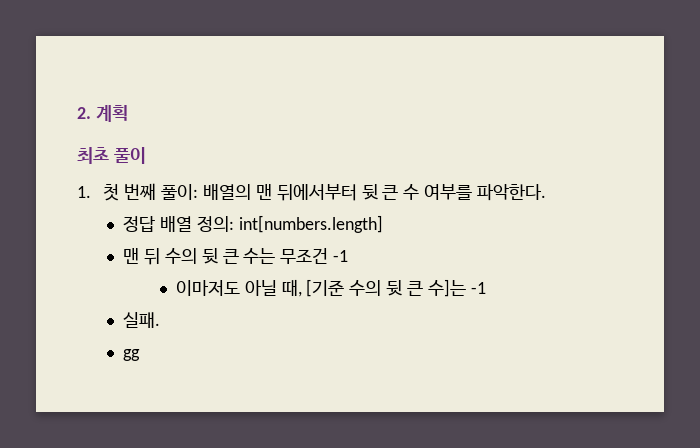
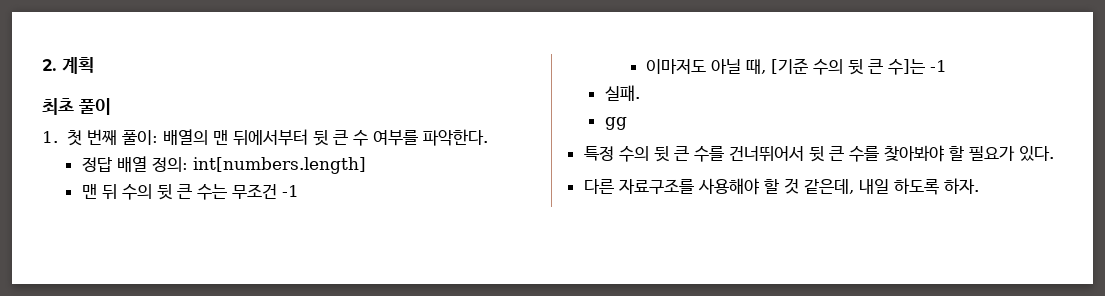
(141, 355) none -> [583,145,1054,162] [583,178,979,195] // 특정 수의 뒷 큰 수를 건너뛰어서 뒷 큰 수를 찾아봐야 할 필요가 있다. // 다른 자료구조를 사용해야 할 것 같은데, 내일 하도록 하자.

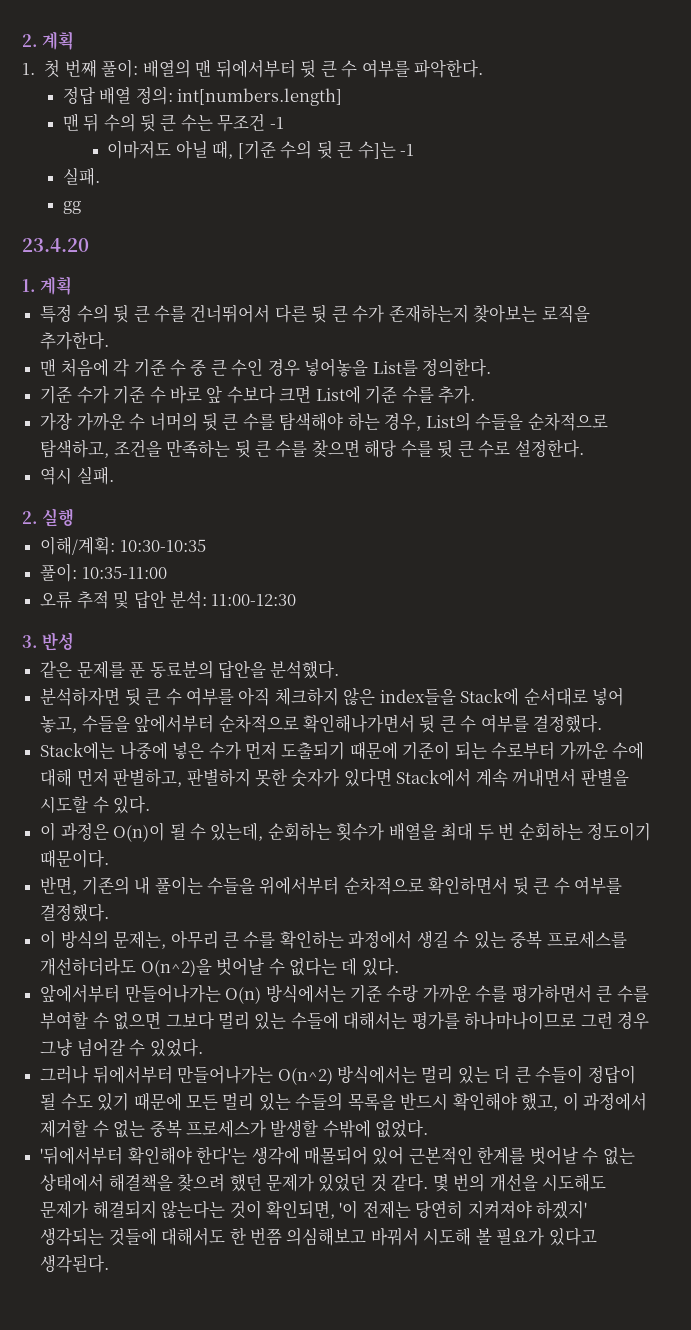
[42,98,111,115] // 최초 풀이 -> (75, 40) none
(627, 123) none -> [22,238,89,252] [22,276,73,295] // 23.4.20 // 1. 계획
[808,145,1054,162] [583,178,979,195] 뒷 큰 수를 찾아봐야 할 필요가 있다. // 다른 자료구조를 사용해야 할 것 같은데, 내일 하도록 하자. -> [274,304,590,323] [40,331,110,350] [40,358,492,377] [40,385,476,404] [40,412,608,431] [40,439,584,458] [40,466,114,485] [22,508,75,527] [40,536,206,555] [40,563,167,582] [40,590,297,609] [22,632,75,651] [40,660,340,679] [40,687,625,706] [40,714,603,733] [40,741,645,760] [40,768,629,787] [40,796,151,814] [40,822,652,842] [40,849,110,868] [40,876,623,895] [40,903,110,922] [40,930,627,949] [40,957,399,977] [40,984,649,1004] [40,1011,650,1030] [40,1038,203,1057] [40,1065,636,1085] [40,1092,648,1111] [40,1119,429,1138] [40,1146,635,1165] [40,1173,607,1192] [40,1200,588,1219] [40,1227,597,1246] [40,1254,110,1273] 다른 뒷 큰 수가 존재하는지 찾아보는 로직을 추가한다. // 맨 처음에 각 기준 수 중 큰 수인 경우 넣어놓을 List를 정의한다. // 기준 수가 기준 수 바로 앞 수보다 크면 List에 기준 수를 추가. // 가장 가까운 수 너머의 뒷 큰 수를 탐색해야 하는 경우, List의 수들을 순차적으로 탐색하고, 조건을 만족하는 뒷 큰 수를 찾으면 해당 수를 뒷 큰 수로 설정한다. // 역시 실패. // 2. 실행 // 이해/계획: 10:30-10:35 // 풀이: 10:35-11:00 // 오류 추적 및 답안 분석: 11:00-12:30 // 3. 반성 // 같은 문제를 푼 동료분의 답안을 분석했다. // 분석하자면 뒷 큰 수 여부를 아직 체크하지 않은 index들을 Stack에 순서대로 넣어 놓고, 수들을 앞에서부터 순차적으로 확인해나가면서 뒷 큰 수 여부를 결정했다. // Stack에는 나중에 넣은 수가 먼저 도출되기 때문에 기준이 되는 수로부터 가까운 수에 대해 먼저 판별하고, 판별하지 못한 숫자가 있다면 Stack에서 계속 꺼내면서 판별을 시도할 수 있다. // 이 과정은 O(n)이 될 수 있는데, 순회하는 횟수가 배열을 최대 두 번 순회하는 정도이기 때문이다. // 반면, 기존의 내 풀이는 수들을 위에서부터 순차적으로 확인하면서 뒷 큰 수 여부를 결정했다. // 이 방식의 문제는, 아무리 큰 수를 확인하는 과정에서 생길 수 있는 중복 프로세스를 개선하더라도 O(n^2)을 벗어날 수 없다는 데 있다. // 앞에서부터 만들어나가는 O(n) 방식에서는 기준 수랑 가까운 수를 평가하면서 큰 수를 부여할 수 없으면 그보다 멀리 있는 수들에 대해서는 평가를 하나마나이므로 그런 경우 그냥 넘어갈 수 있었다. // 그러나 뒤에서부터 만들어나가는 O(n^2) 방식에서는 멀리 있는 더 큰 수들이 정답이 될 수도 있기 때문에 모든 멀리 있는 수들의 목록을 반드시 확인해야 했고, 이 과정에서 제거할 수 없는 중복 프로세스가 발생할 수밖에 없었다. // '뒤에서부터 확인해야 한다'는 생각에 매몰되어 있어 근본적인 한계를 벗어날 수 없는 상태에서 해결책을 찾으려 했던 문제가 있었던 것 같다. 몇 번의 개선을 시도해도 문제가 해결되지 않는다는 것이 확인되면, '이 전제는 당연히 지켜져야 하겠지' 생각되는 것들에 대해서도 한 번쯤 의심해보고 바꿔서 시도해 볼 필요가 있다고 생각된다.

